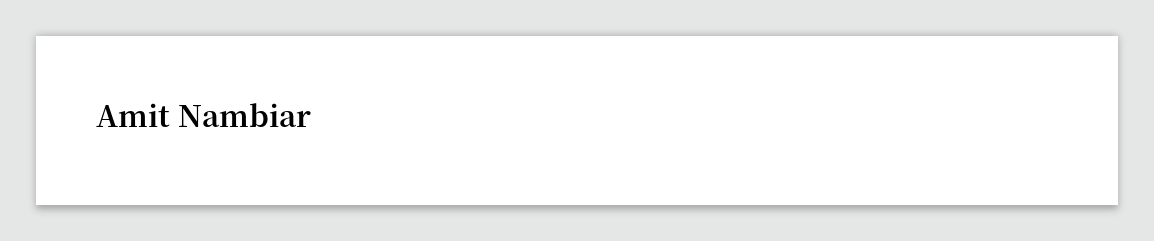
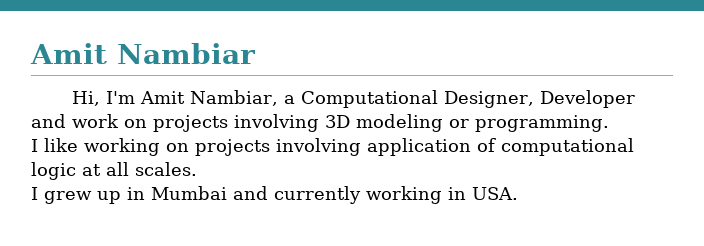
(311, 115) none -> [71,90,635,108] [31,114,609,132] [31,138,634,156] [31,162,197,180] [31,186,518,204] // Hi, I'm Amit Nambiar, a Computational Designer, Developer and work on projects involving 3D modeling or programming. // I like working on projects involving application of computational logic at all scales. // I grew up in Mumbai and currently working in USA.

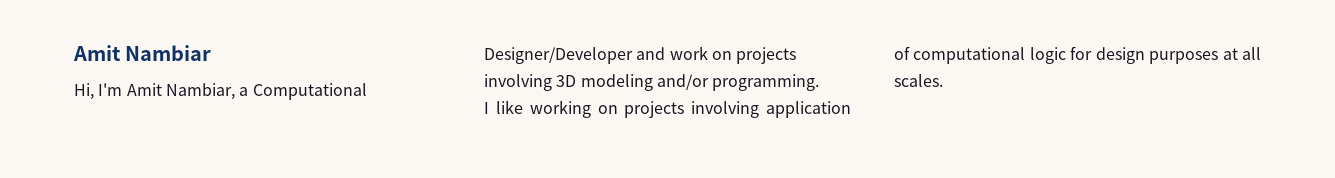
[443,90,635,108] Designer, Developer -> [484,47,633,64] Designer/Developer
[449,119,469,128] or -> [656,74,709,90] and/or
(76, 171) none -> [1070,46,1219,64] for design purposes
[31,186,518,204] // I grew up in Mumbai and currently working in USA. -> (943, 80) none

